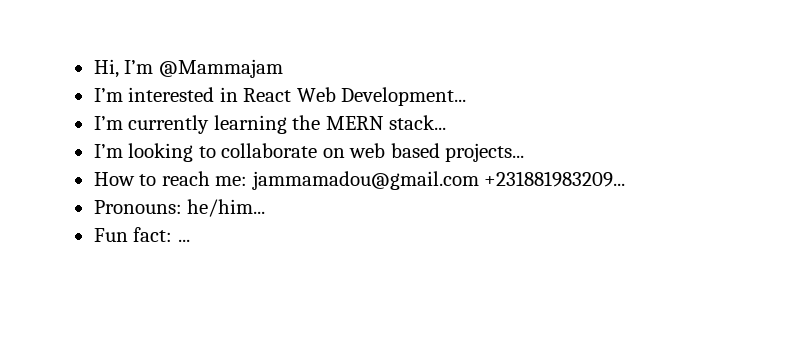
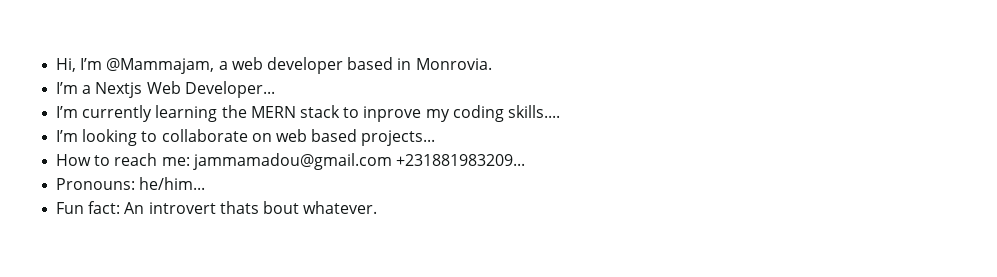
[158,59,283,78] [93,87,467,106] @Mammajam // I’m interested in React Web Development... -> [106,57,492,74] [56,81,275,98] @Mammajam, a web developer based in Monrovia. // I’m a Nextjs Web Developer...
[389,115,447,130] stack... -> [299,105,560,122] stack to inprove my coding skills....
[177,239,190,242] ... -> [124,201,378,214] An introvert thats bout whatever.

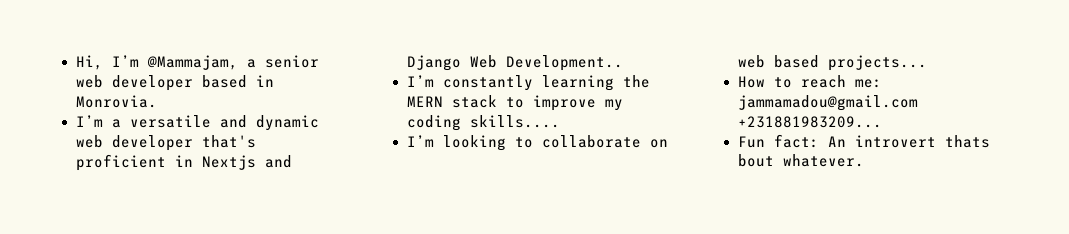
(228, 65) none -> [264,55,319,68] senior
[95,81,275,98] [56,105,153,122] Nextjs Web Developer... // I’m currently -> [129,115,319,131] [75,135,256,151] [75,154,292,171] [406,55,623,71] [406,75,533,91] versatile and dynamic web developer that's proficient in Nextjs and Django Web Development.. // I’m constantly
[363,106,422,122] inprove -> [532,95,596,111] improve
[56,177,206,190] // Pronouns: he/him... -> (882, 122) none

